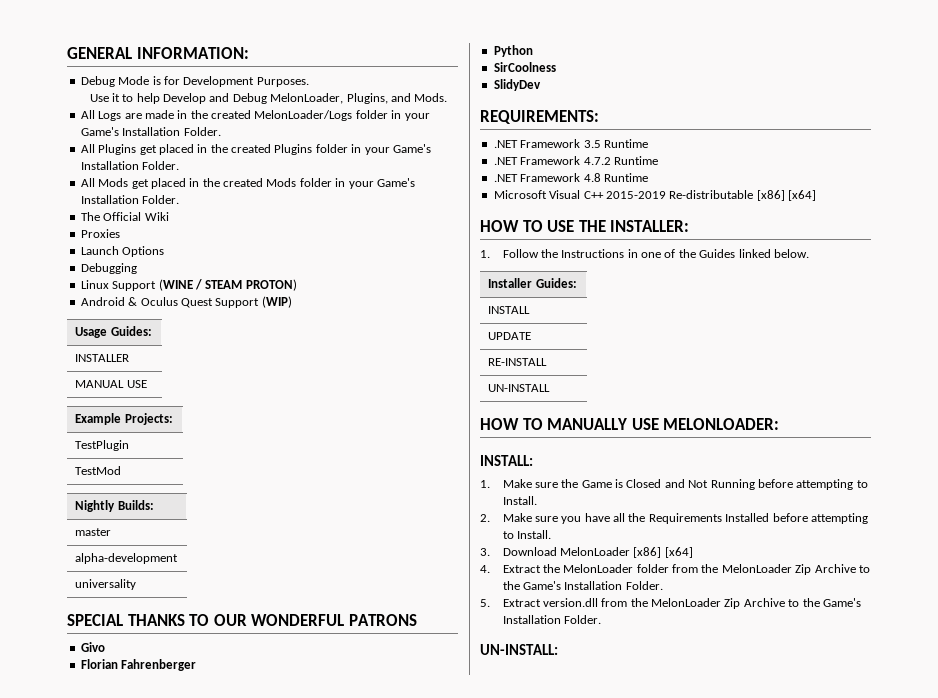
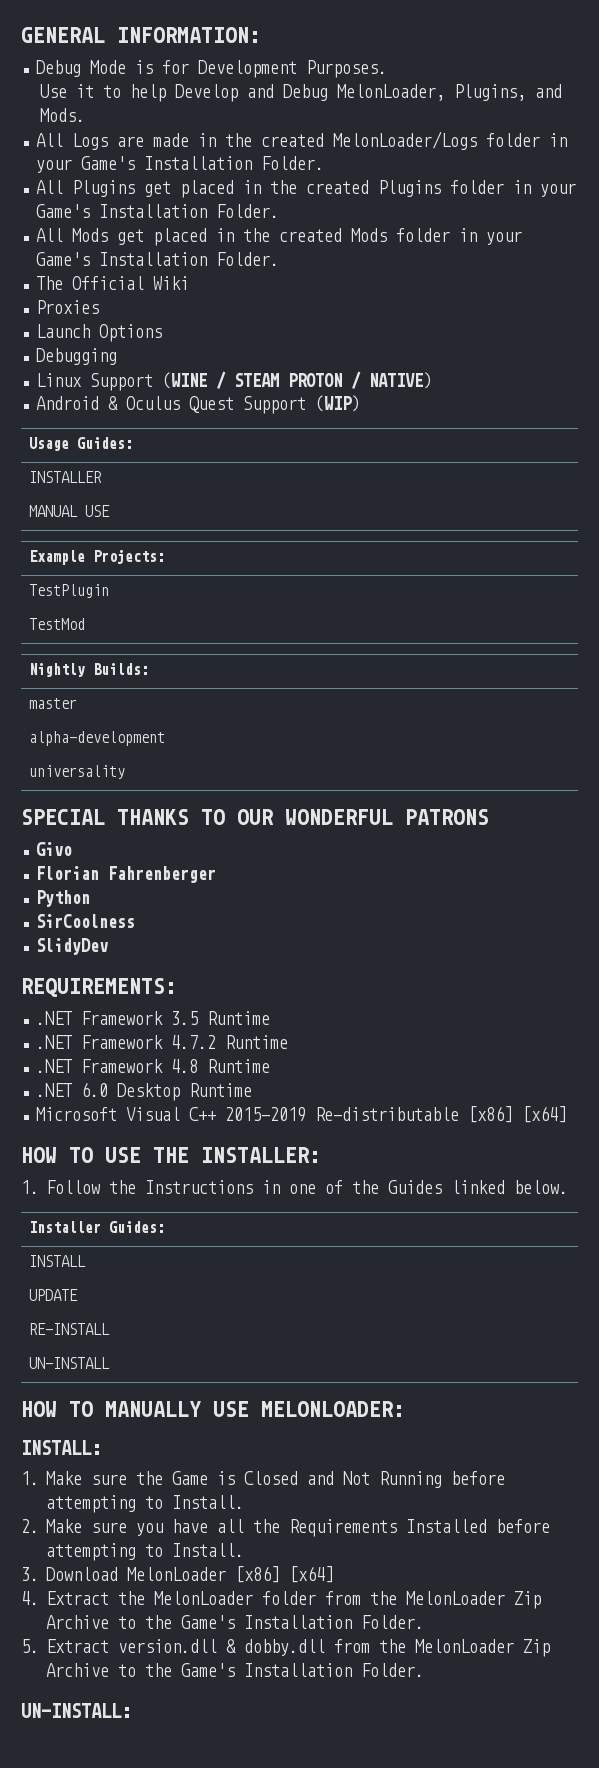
[245,279,297,291] PROTON) -> [288,371,433,389] PROTON / NATIVE)
(648, 177) none -> [36,1082,253,1101] // .NET 6.0 Desktop Runtime
(598, 602) none -> [226,1639,325,1656] & dobby.dll

